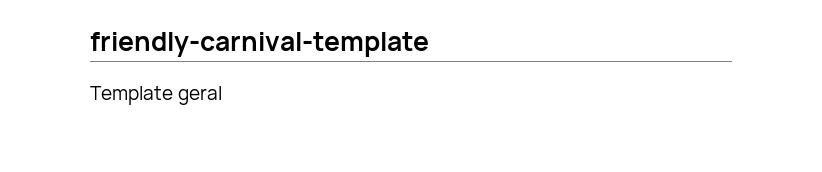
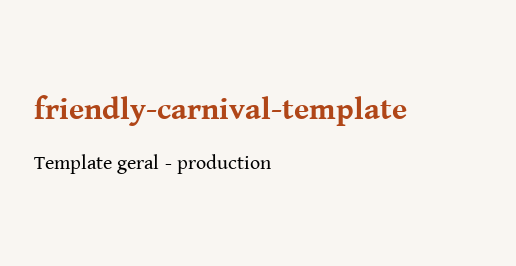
(223, 95) none -> [164,154,271,174] - production

